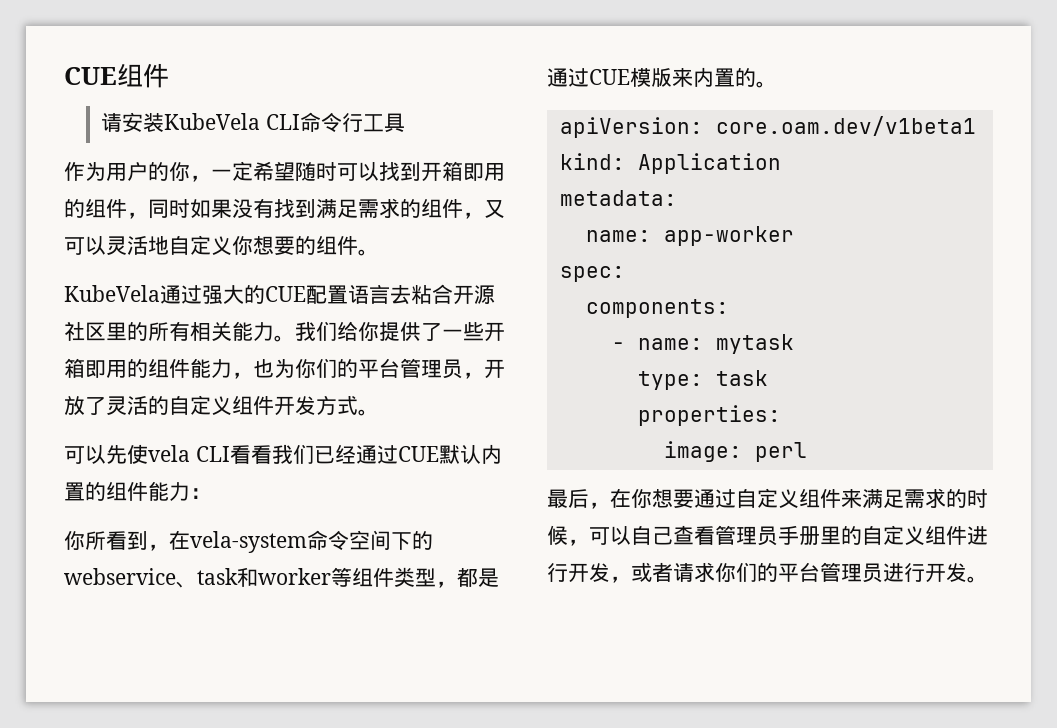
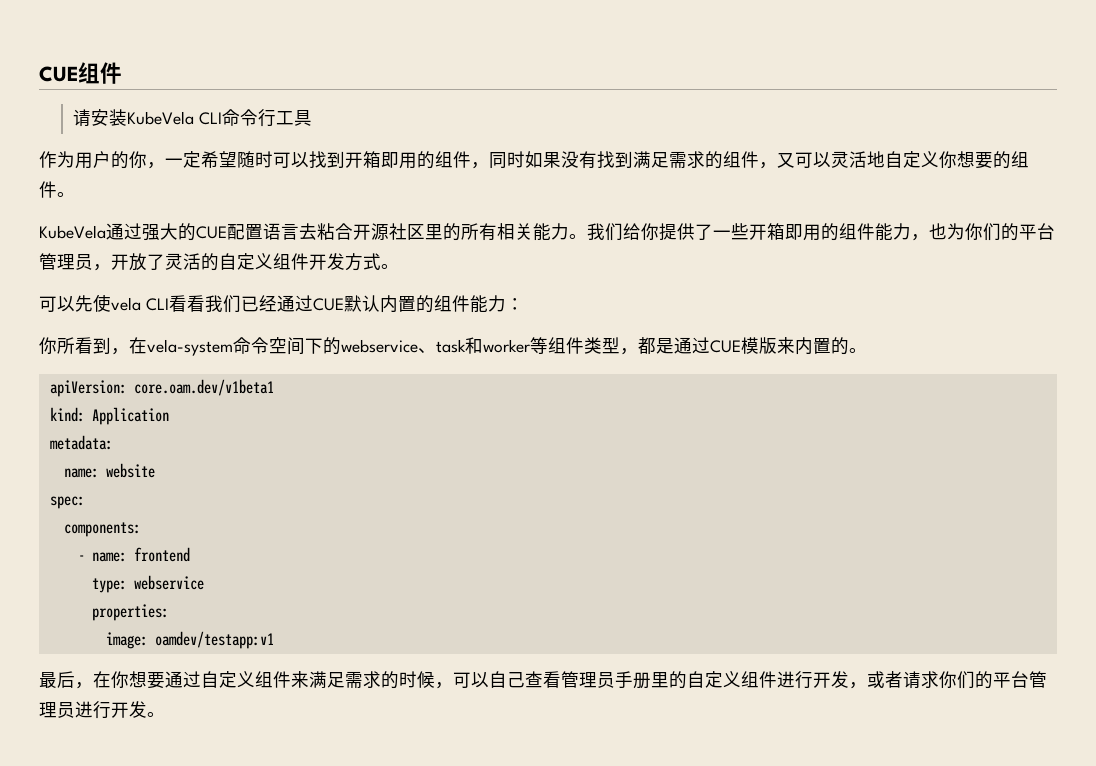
[663,226,794,246] app-worker -> [105,463,155,478] website
[715,334,794,354] mytask -> [133,547,190,562] frontend
[715,370,768,386] task -> [133,575,204,590] webservice
[754,442,807,462] perl -> [154,631,274,649] oamdev/testapp:v1

